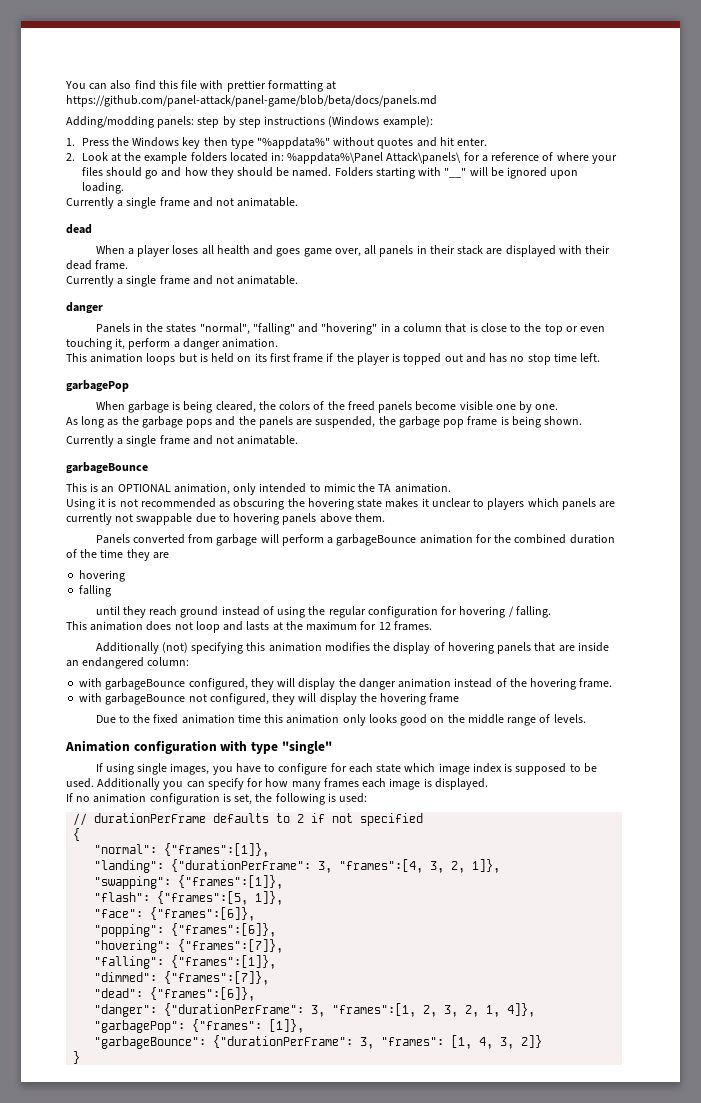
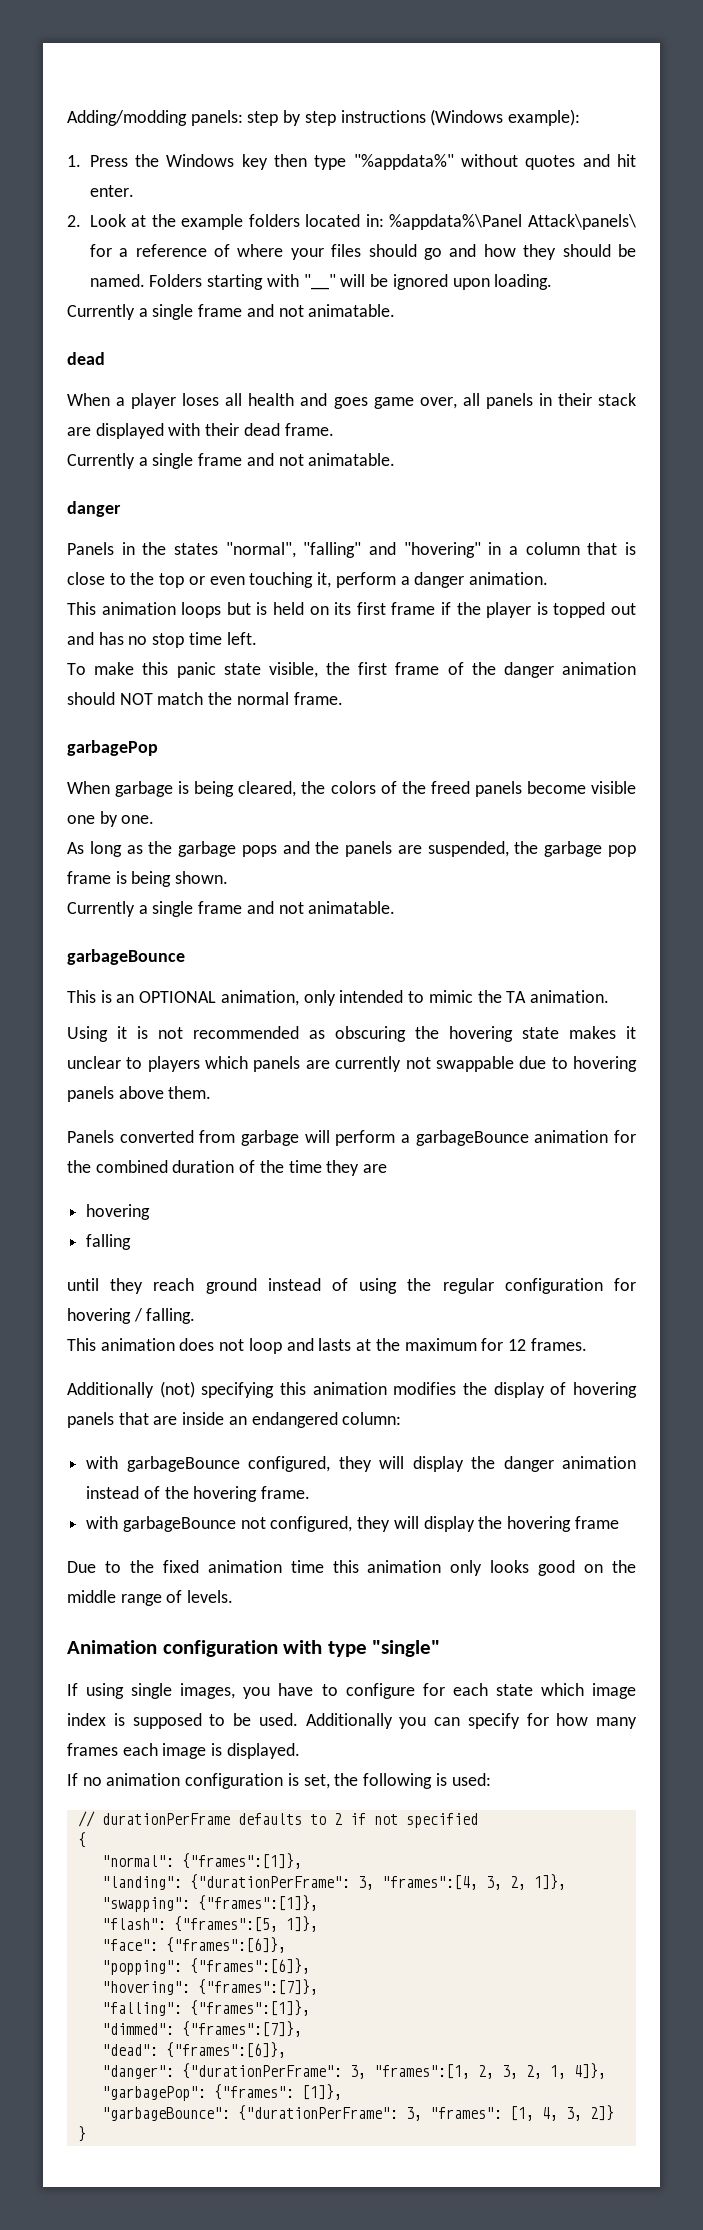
[65,80,337,92] [66,95,437,107] You can also find this file with prettier formatting at https://github.com/panel-attack/panel-game/blob/beta/docs/panels.md // -> (67, 118) none
(601, 357) none -> [67,662,636,678] [67,692,343,705] // To make this panic state visible, the first frame of the danger animation should NOT match the normal frame.

